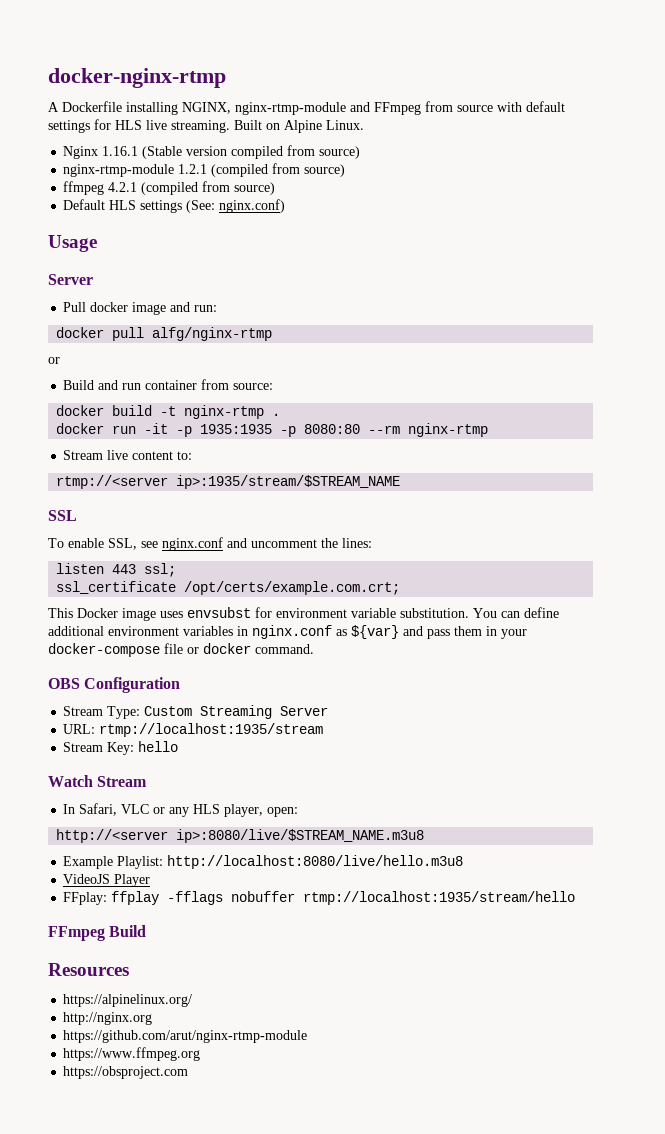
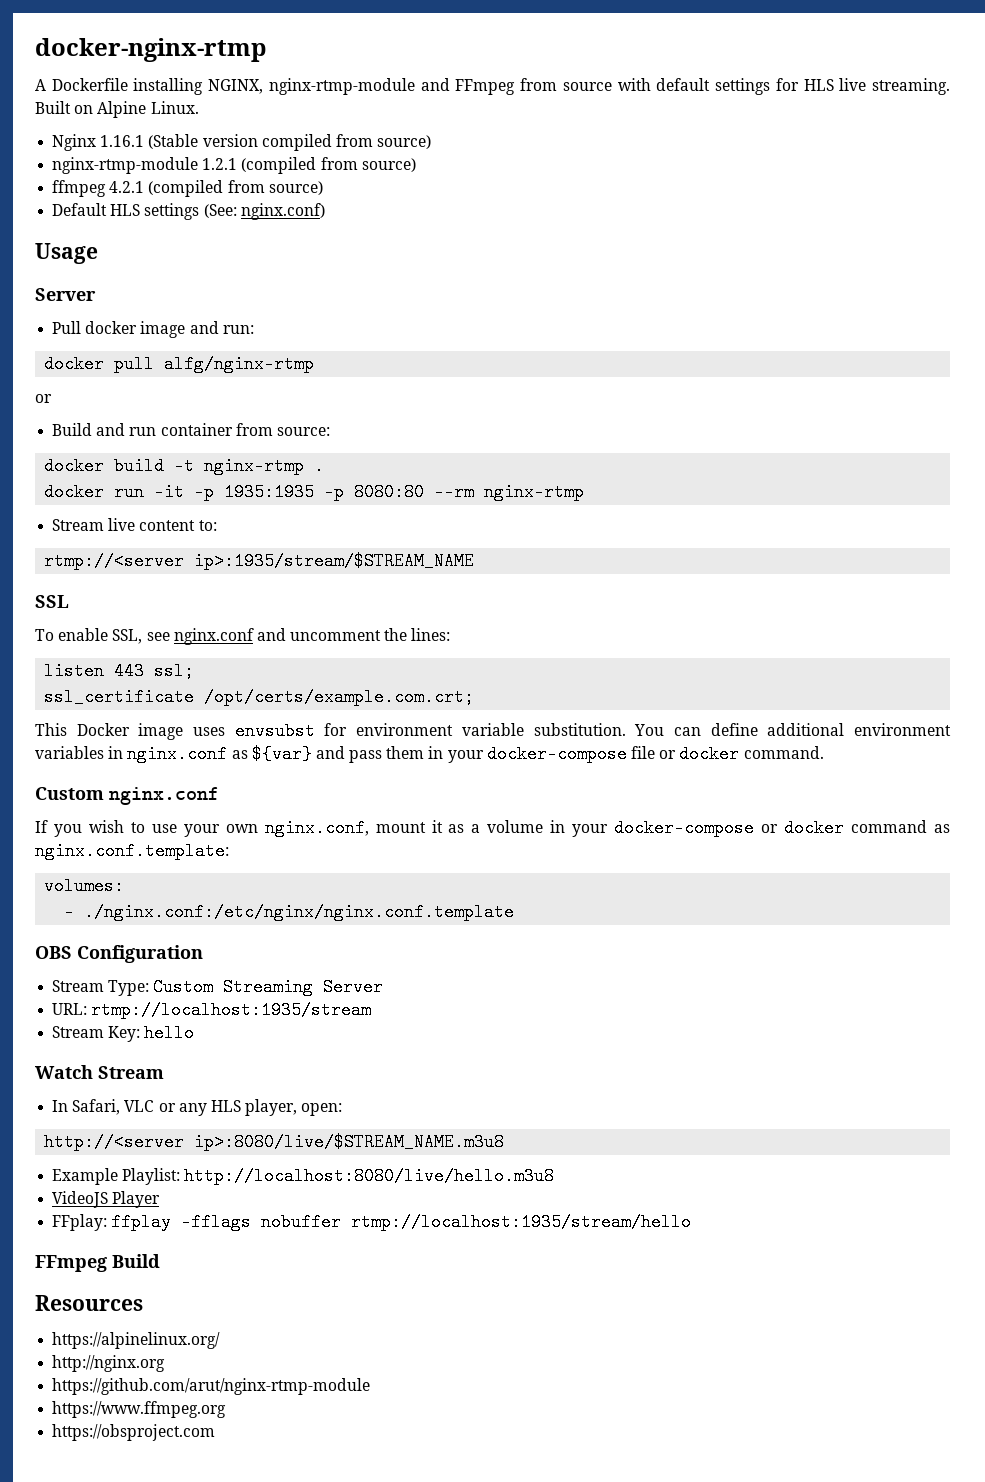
(314, 649) none -> [35,787,219,805] [35,819,950,837] [35,842,229,860] [44,877,125,895] [64,903,515,921] // Custom nginx.conf // If you wish to use your own nginx.conf, mount it as a volume in your docker-compose or docker command as nginx.conf.template: // volumes: // - ./nginx.conf:/etc/nginx/nginx.conf.template

